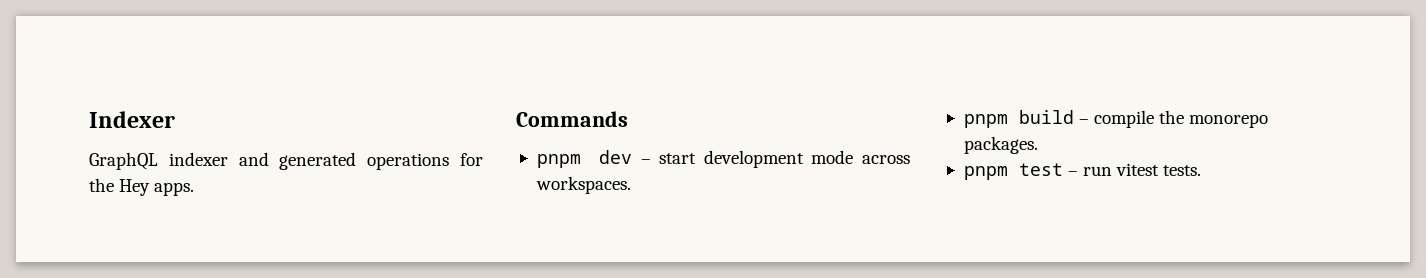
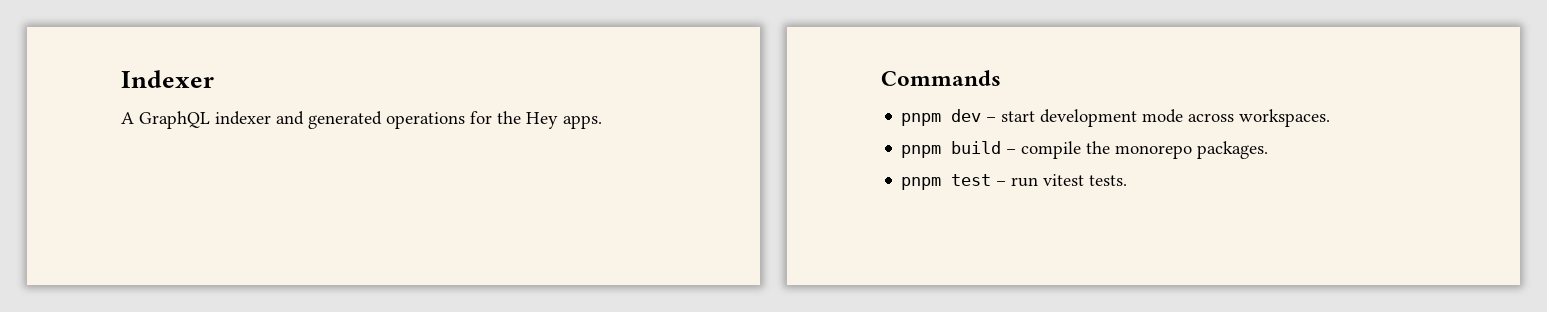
(175, 119) none -> [121,112,134,124] A

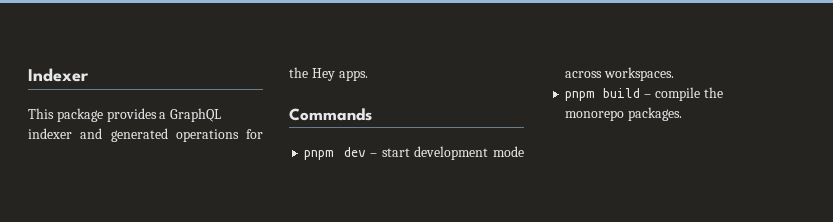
[121,112,134,124] A -> [28,108,167,122] This package provides a
[901,174,1128,190] // pnpm test – run vitest tests. -> (683, 114) none

